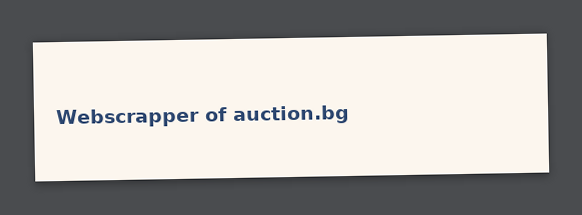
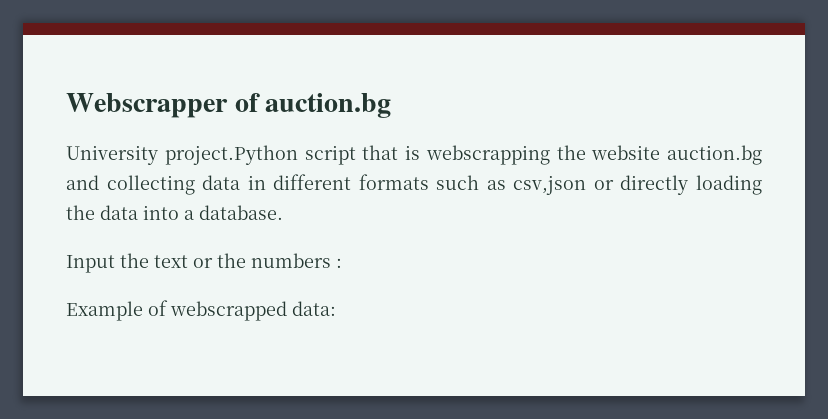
(350, 115) none -> [66,145,762,165] [66,174,762,195] [66,205,283,220] [66,253,342,273] [66,300,336,321] // University project.Python script that is webscrapping the website auction.bg and collecting data in different formats such as csv,json or directly loading the data into a database. // Input the text or the numbers : // Example of webscrapped data:

